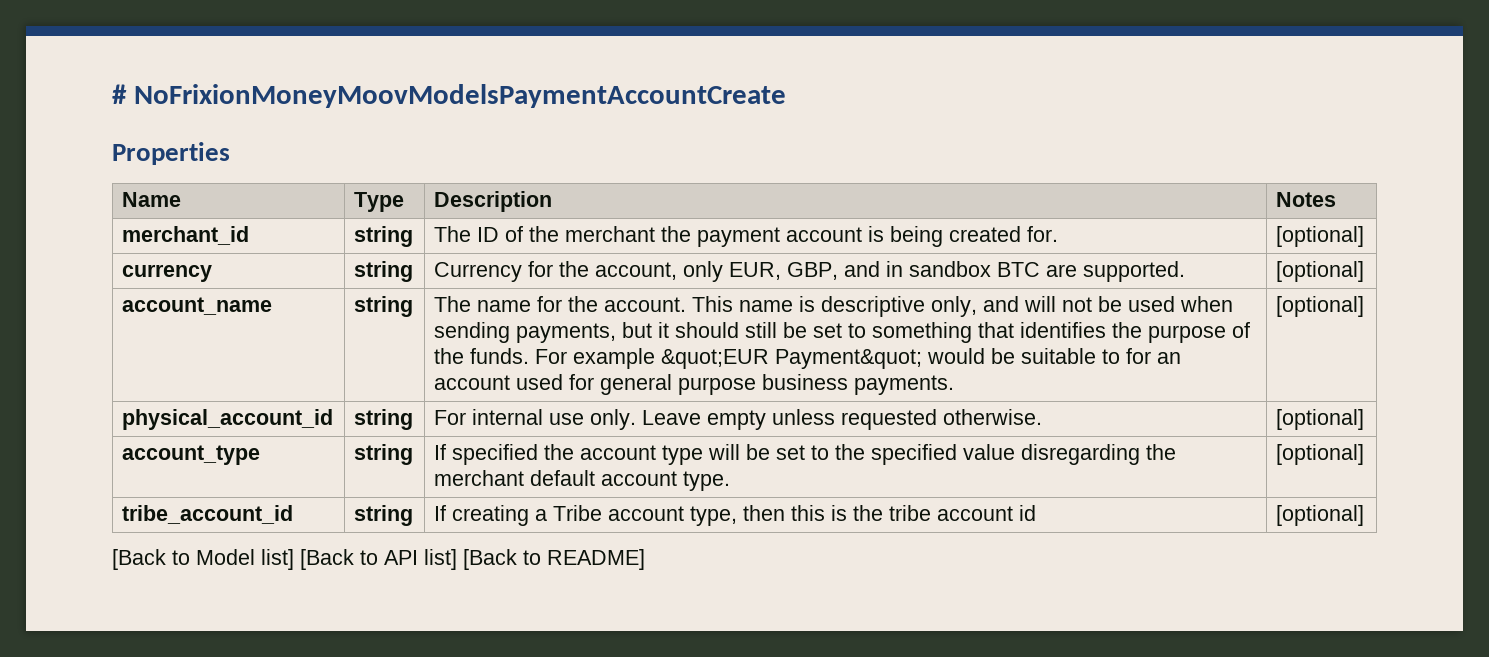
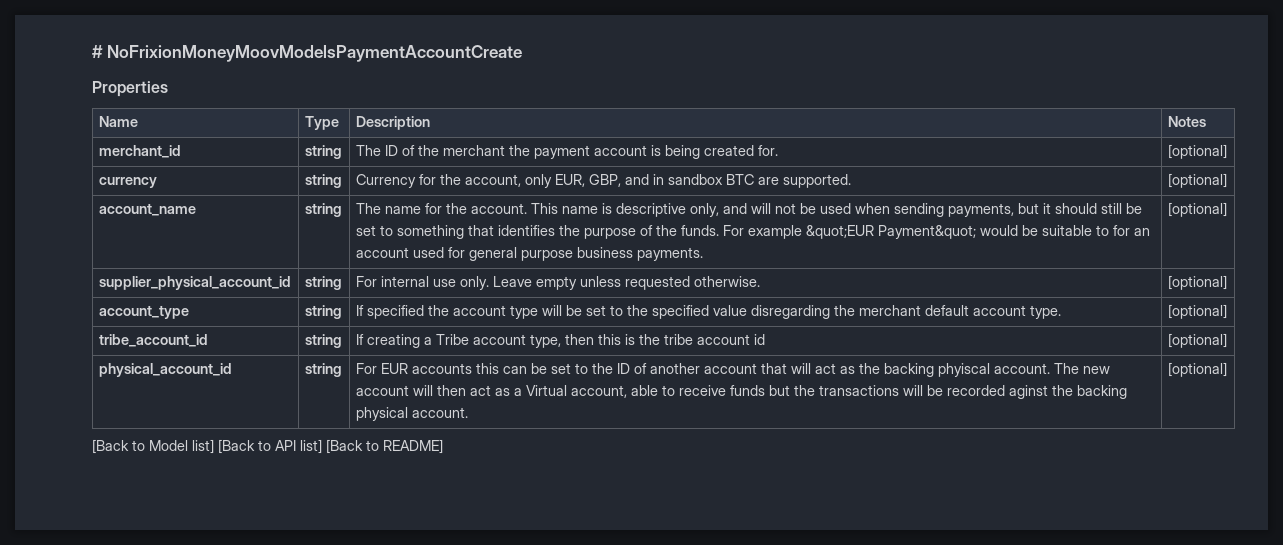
[122,409,334,430] physical_account_id -> [98,276,291,290] supplier_physical_account_id
(1365, 515) none -> [98,363,232,377] [304,363,342,377] [355,363,1110,377] [355,385,1127,399] [355,407,468,421] [1167,362,1227,377] // physical_account_id | string | For EUR accounts this can be set to the ID of another account that will act as the backing phyiscal account. The new account will then act as a Virtual account, able to receive funds but the transactions will be recorded aginst the backing physical account. | [optional]

